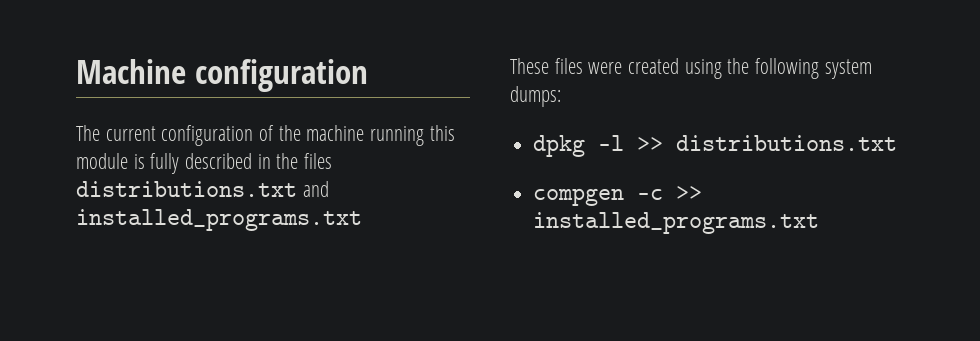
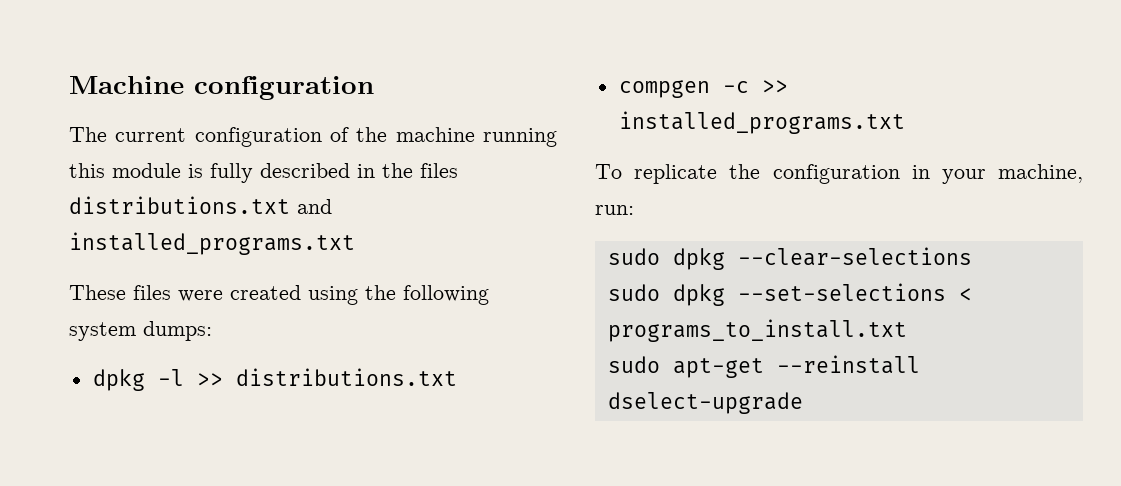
(820, 223) none -> [595,164,1083,184] [595,205,634,215] [607,247,972,270] [607,283,972,306] [607,319,907,342] [607,355,920,378] [607,392,803,414] // To replicate the configuration in your machine, run: // sudo dpkg --clear-selections // sudo dpkg --set-selections < programs_to_install.txt // sudo apt-get --reinstall dselect-upgrade

